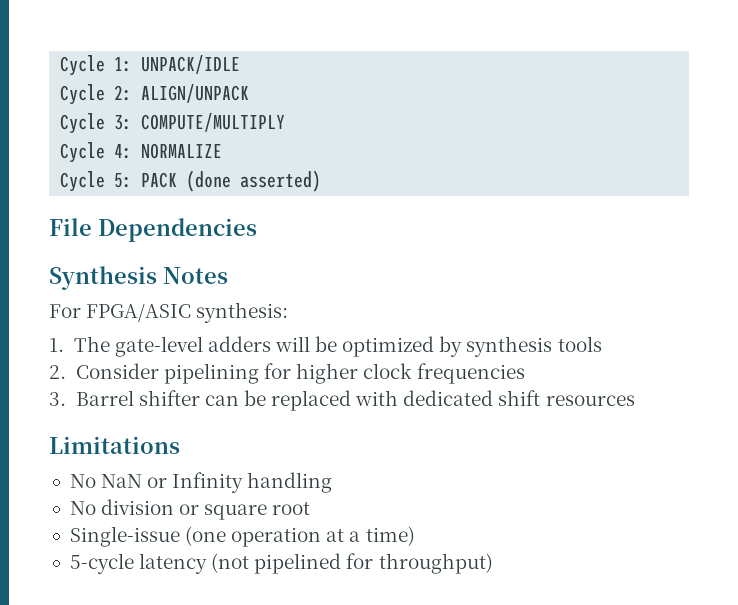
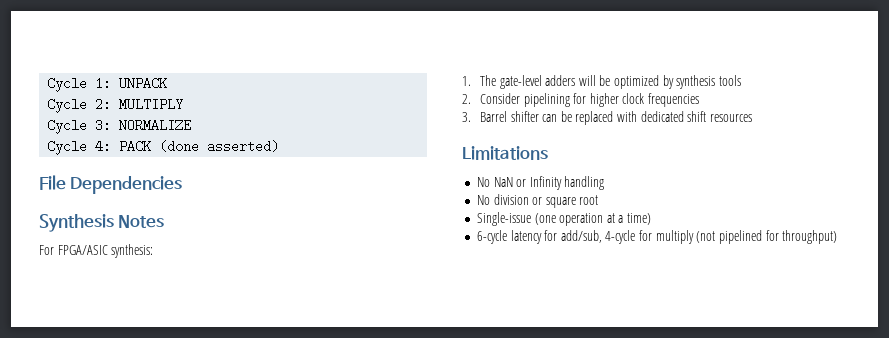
[141,55,241,74] UNPACK/IDLE -> [119,77,168,90] UNPACK
[141,84,250,103] ALIGN/UNPACK -> [119,98,184,111] MULTIPLY
[141,113,286,132] COMPUTE/MULTIPLY -> [119,119,192,132] NORMALIZE
[141,143,223,159] [60,171,133,192] NORMALIZE // Cycle 5: -> (112, 146) none
[69,553,208,574] 5-cycle latency -> [476,230,694,244] 6-cycle latency for add/sub, 4-cycle for multiply

